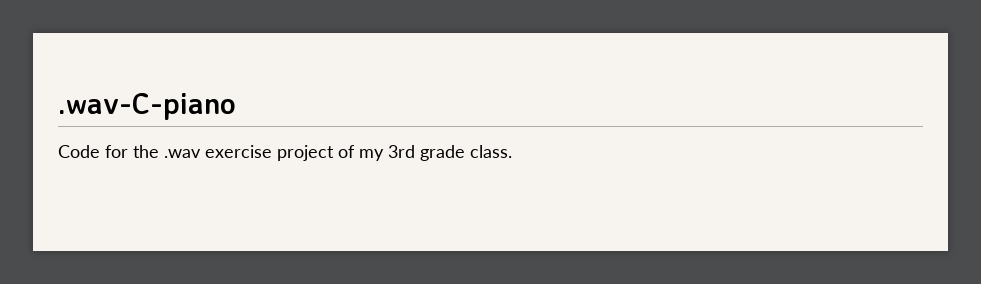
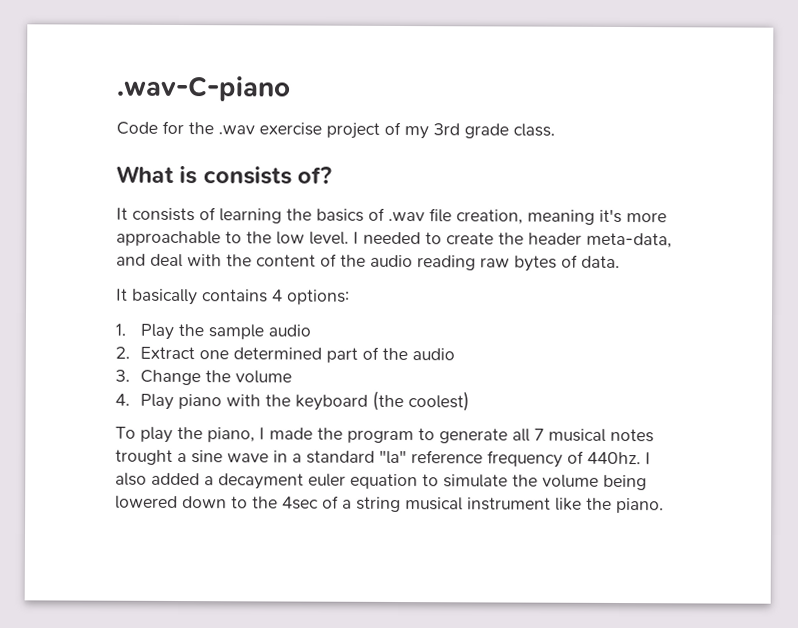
(512, 151) none -> [116,165,333,185] [116,207,667,225] [116,230,672,249] [116,253,620,272] [116,288,350,306] [115,323,311,340] [115,346,455,363] [115,369,292,386] [115,390,470,412] [115,426,654,444] [115,449,651,468] [115,472,647,491] [115,495,664,514] // What is consists of? // It consists of learning the basics of .wav file creation, meaning it's more approachable to the low level. I needed to create the header meta-data, and deal with the content of the audio reading raw bytes of data. // It basically contains 4 options: // 1. Play the sample audio // 2. Extract one determined part of the audio // 3. Change the volume // 4. Play piano with the keyboard (the coolest) // To play the piano, I made the program to generate all 7 musical notes trought a sine wave in a standard "la" reference frequency of 440hz. I also added a decayment euler equation to simulate the volume being lowered down to the 4sec of a string musical instrument like the piano.

